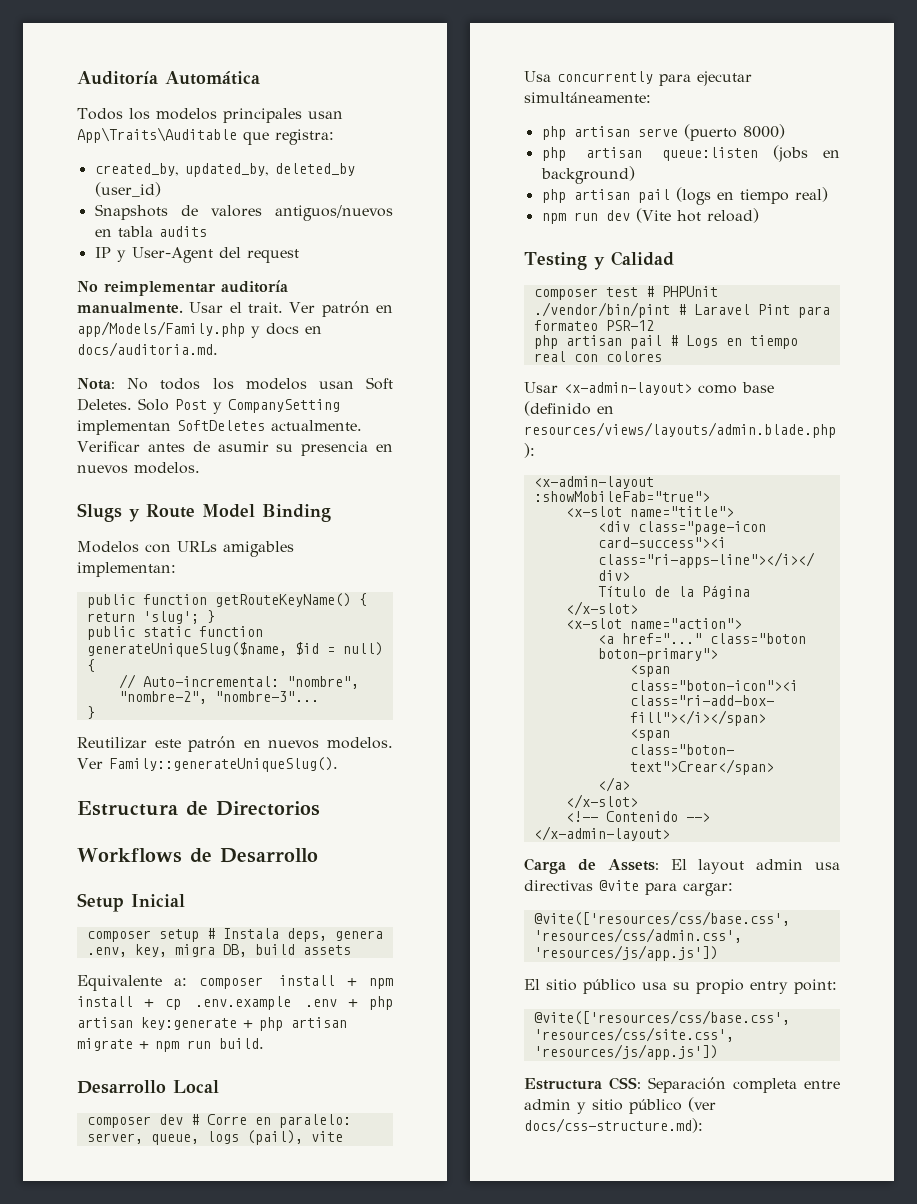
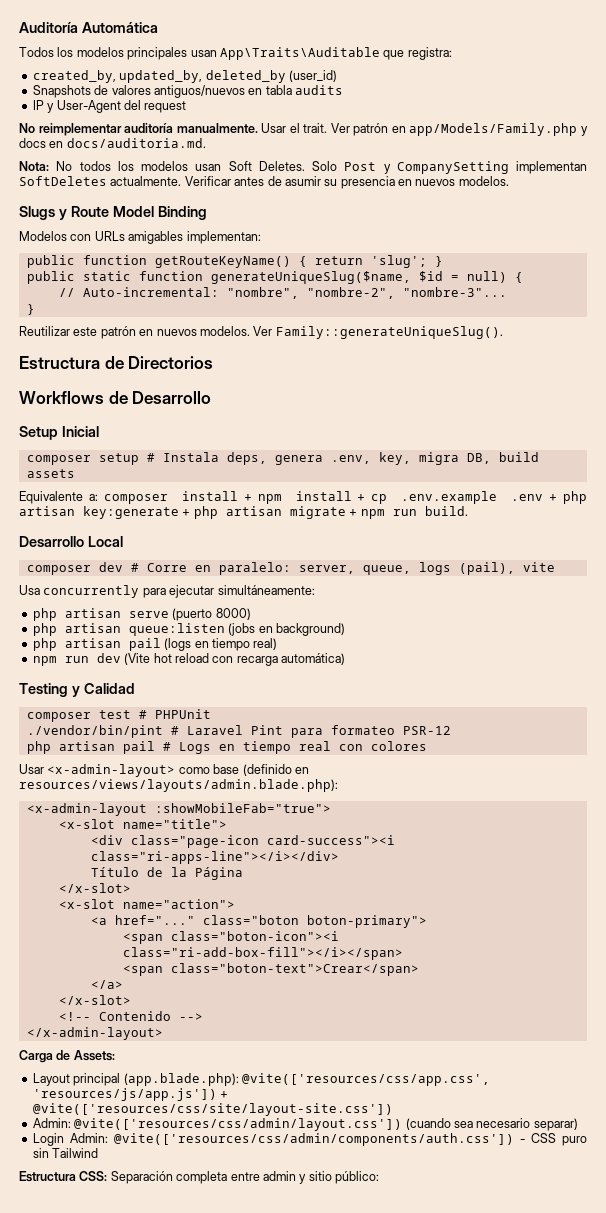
[706,208,759,223] reload) -> [174,653,345,666] reload con recarga automática)
[670,859,840,874] [524,880,733,896] [533,911,790,926] [533,928,742,943] [533,945,718,961] [524,979,837,994] [533,1010,790,1025] [533,1027,734,1042] [533,1044,718,1060] El layout admin usa directivas @vite para cargar: // @vite(['resources/css/base.css', 'resources/css/admin.css', 'resources/js/app.js']) // El sitio público usa su propio entry point: // @vite(['resources/css/base.css', 'resources/css/site.css', 'resources/js/app.js']) -> [32,1073,490,1086] [32,1088,229,1101] [32,1103,393,1116] [32,1118,578,1131] [32,1133,587,1146] [32,1148,99,1158] // Layout principal (app.blade.php): @vite(['resources/css/app.css', 'resources/js/app.js']) + @vite(['resources/css/site/layout-site.css']) // Admin: @vite(['resources/css/admin/layout.css']) (cuando sea necesario separar) // Login Admin: @vite(['resources/css/admin/components/auth.css']) - CSS puro sin Tailwind
[629,1097,716,1114] [524,1118,703,1133] público (ver docs/css-structure.md): -> [335,1171,379,1184] público:

